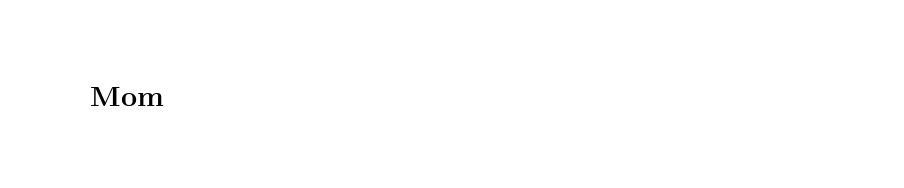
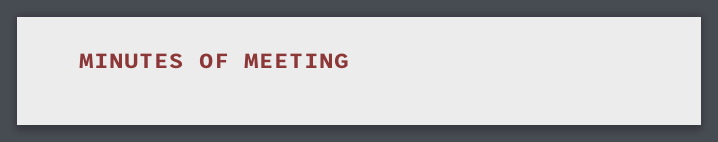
[90,87,164,106] Mom -> [79,53,349,69] MINUTES OF MEETING

